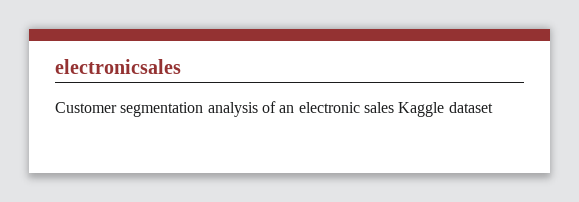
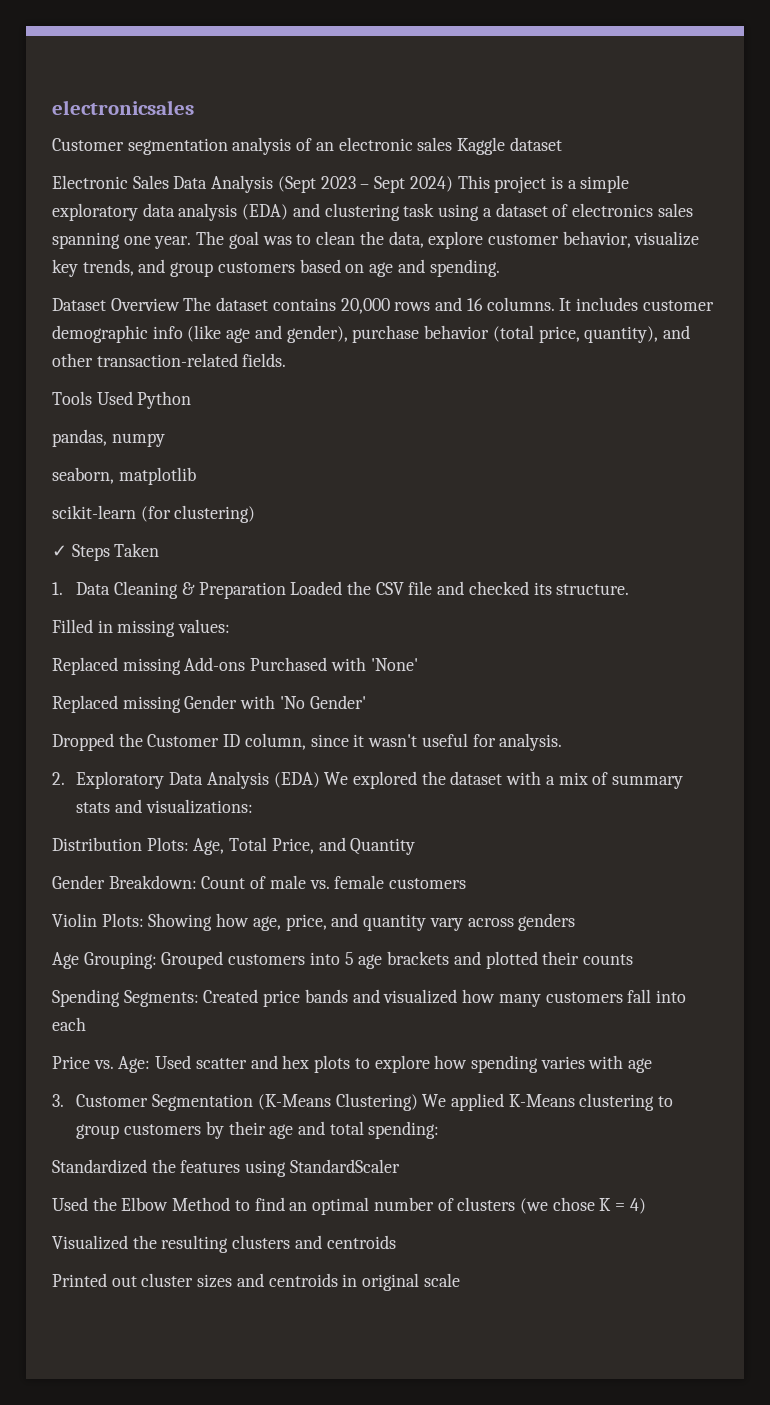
(493, 107) none -> [52,175,630,193] [52,203,693,221] [52,231,700,249] [52,259,500,277] [52,297,714,314] [52,325,690,343] [52,353,287,367] [52,391,192,409] [52,429,165,447] [52,467,196,485] [52,505,256,523] [52,543,160,561] [52,581,630,599] [52,619,231,637] [52,657,418,675] [52,695,366,713] [52,733,563,751] [52,771,684,789] [76,799,253,814] [52,837,416,855] [52,875,467,889] [52,913,576,931] [52,951,633,969] [52,989,686,1007] [52,1017,86,1031] [52,1055,653,1073] [52,1093,674,1111] [76,1121,440,1139] [52,1159,400,1177] [52,1197,646,1215] [52,1235,396,1253] [52,1273,460,1291] // Electronic Sales Data Analysis (Sept 2023 – Sept 2024) This project is a simple exploratory data analysis (EDA) and clustering task using a dataset of electronics sales spanning one year. The goal was to clean the data, explore customer behavior, visualize key trends, and group customers based on age and spending. // Dataset Overview The dataset contains 20,000 rows and 16 columns. It includes customer demographic info (like age and gender), purchase behavior (total price, quantity), and other transaction-related fields. // Tools Used Python // pandas, numpy // seaborn, matplotlib // scikit-learn (for clustering) // ✓ Steps Taken // 1. Data Cleaning & Preparation Loaded the CSV file and checked its structure. // Filled in missing values: // Replaced missing Add-ons Purchased with 'None' // Replaced missing Gender with 'No Gender' // Dropped the Customer ID column, since it wasn't useful for analysis. // 2. Exploratory Data Analysis (EDA) We explored the dataset with a mix of summary stats and visualizations: // Distribution Plots: Age, Total Price, and Quantity // Gender Breakdown: Count of male vs. female customers // Violin Plots: Showing how age, price, and quantity vary across genders // Age Grouping: Grouped customers into 5 age brackets and plotted their counts // Spending Segments: Created price bands and visualized how many customers fall into each // Price vs. Age: Used scatter and hex plots to explore how spending varies with age // 3. Customer Segmentation (K-Means Clustering) We applied K-Means clustering to group customers by their age and total spending: // Standardized the features using StandardScaler // Used the Elbow Method to find an optimal number of clusters (we chose K = 4) // Visualized the resulting clusters and centroids // Printed out cluster sizes and centroids in original scale

